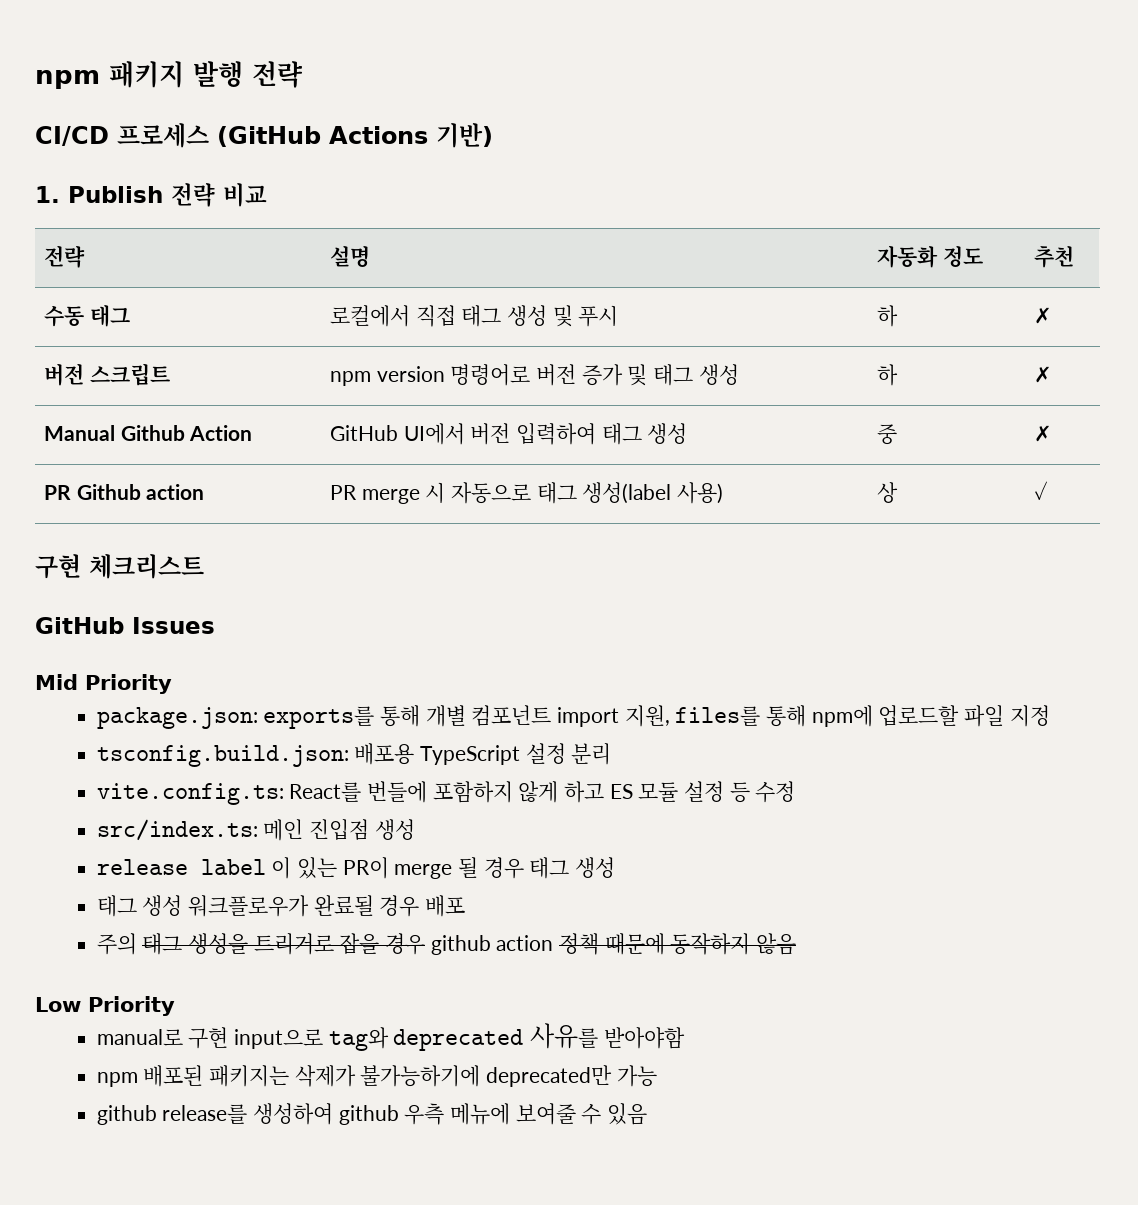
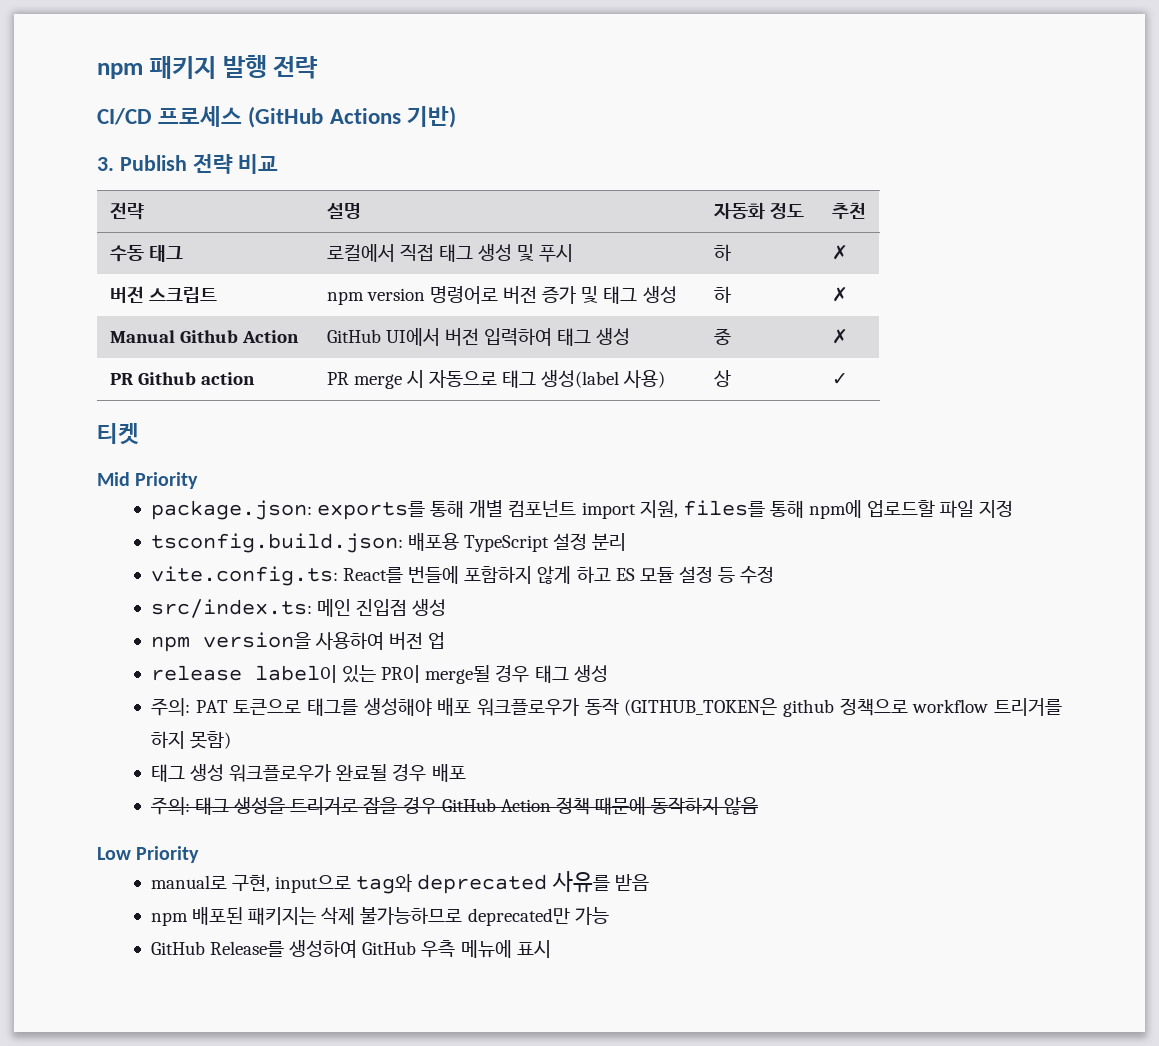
[35,186,60,203] 1. -> [97,157,114,171] 3.
[35,554,204,579] [35,617,215,634] 구현 체크리스트 // GitHub Issues -> [97,423,139,445] 티켓
[96,857,615,879] release label 이 있는 PR이 merge 될 경우 태그 생성 -> [150,632,446,652] [150,665,608,684] [150,698,1063,717] [150,731,232,749] npm version을 사용하여 버전 업 // release label이 있는 PR이 merge될 경우 태그 생성 // 주의: PAT 토큰으로 태그를 생성해야 배포 워크플로우가 동작 (GITHUB_TOKEN은 github 정책으로 workflow 트리거를 하지 못함)
[96,933,137,955] 주의 -> [150,797,190,815] 주의:
[430,935,554,955] github action -> [441,798,551,812] GitHub Action
[188,1027,229,1049] 구현 -> [232,874,271,892] 구현,
[603,1027,685,1049] 받아야함 -> [615,874,650,891] 받음
[294,1065,481,1087] 삭제가 불가능하기에 -> [321,907,463,925] 삭제 불가능하므로
[96,1103,647,1125] github release를 생성하여 github 우측 메뉴에 보여줄 수 있음 -> [150,940,551,958] GitHub Release를 생성하여 GitHub 우측 메뉴에 표시

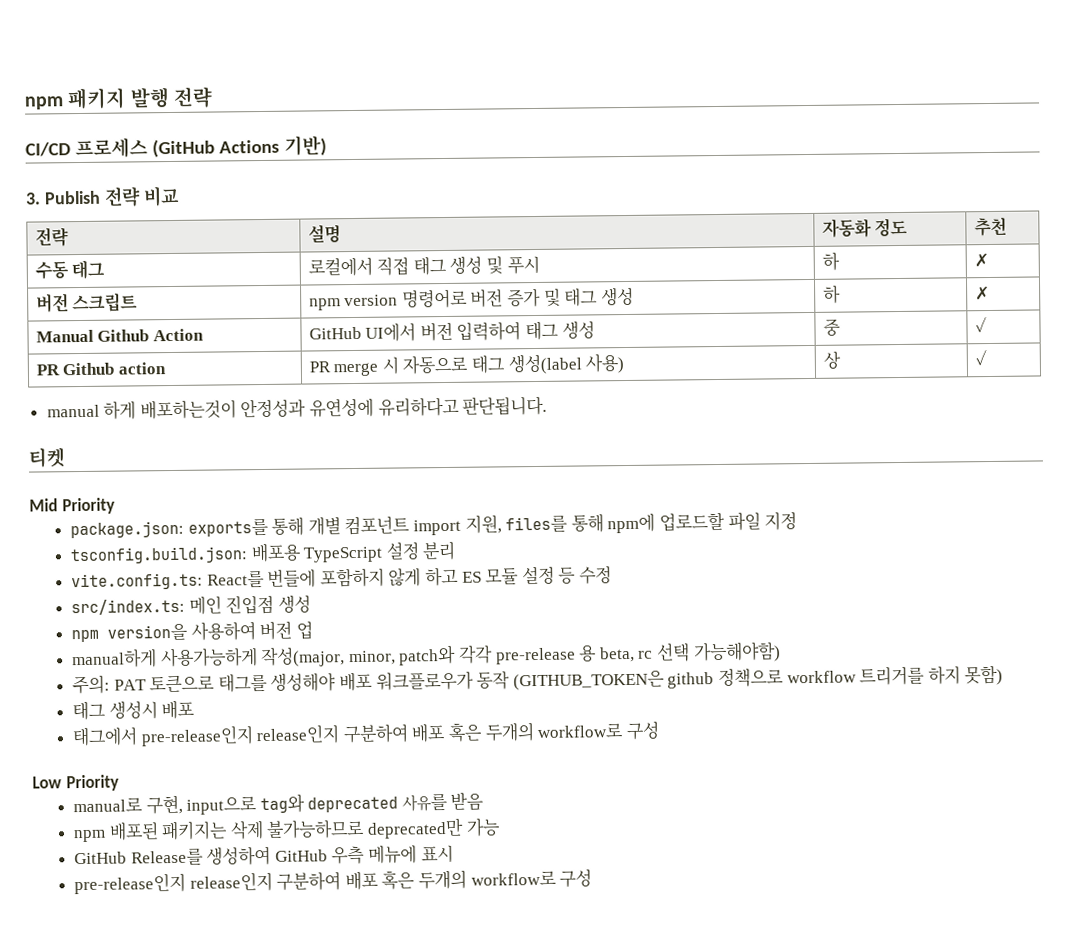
[831,329,848,344] ✗ -> [974,317,987,333] ✓
(848, 379) none -> [46,395,548,420] // manual 하게 배포하는것이 안정성과 유연성에 유리하다고 판단됩니다.
[150,665,608,684] release label이 있는 PR이 merge될 경우 태그 생성 -> [71,641,781,669] manual하게 사용가능하게 작성(major, minor, patch와 각각 pre-release 용 beta, rc 선택 가능해야함)
[190,764,466,782] [150,797,759,815] 생성 워크플로우가 완료될 경우 배포 // 주의: 태그 생성을 트리거로 잡을 경우 GitHub Action 정책 때문에 동작하지 않음 -> [108,700,196,720] [72,721,660,747] 생성시 배포 // 태그에서 pre-release인지 release인지 구분하여 배포 혹은 두개의 workflow로 구성
(551, 949) none -> [74,869,593,895] // pre-release인지 release인지 구분하여 배포 혹은 두개의 workflow로 구성

